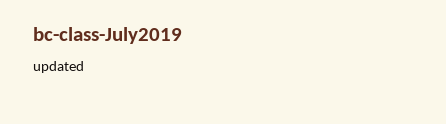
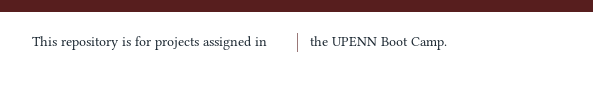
[33,27,182,44] [33,61,84,73] bc-class-July2019 // updated -> [32,36,447,50] This repository is for projects assigned in the UPENN Boot Camp.

